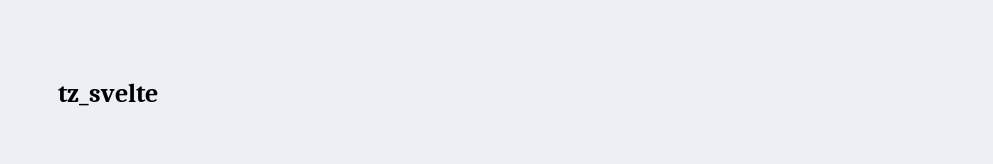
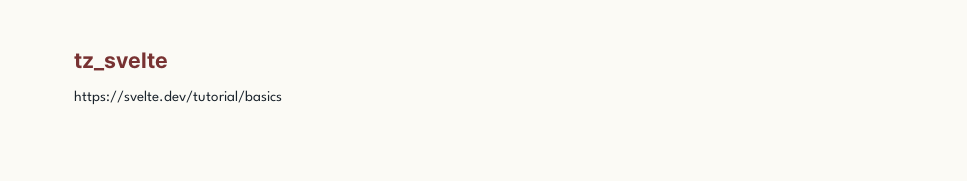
(158, 94) none -> [74,90,282,105] // https://svelte.dev/tutorial/basics

